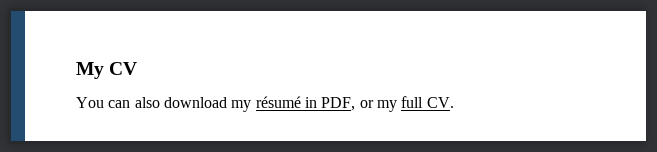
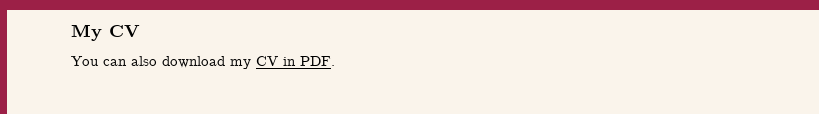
[255,96,454,112] résumé in PDF, or my full CV. -> [256,56,335,66] CV in PDF.

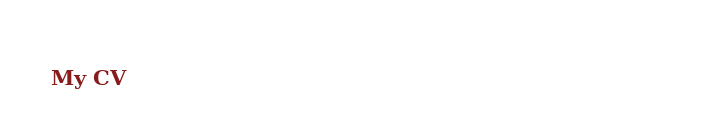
[71,56,335,69] // You can also download my CV in PDF. -> (127, 77) none

